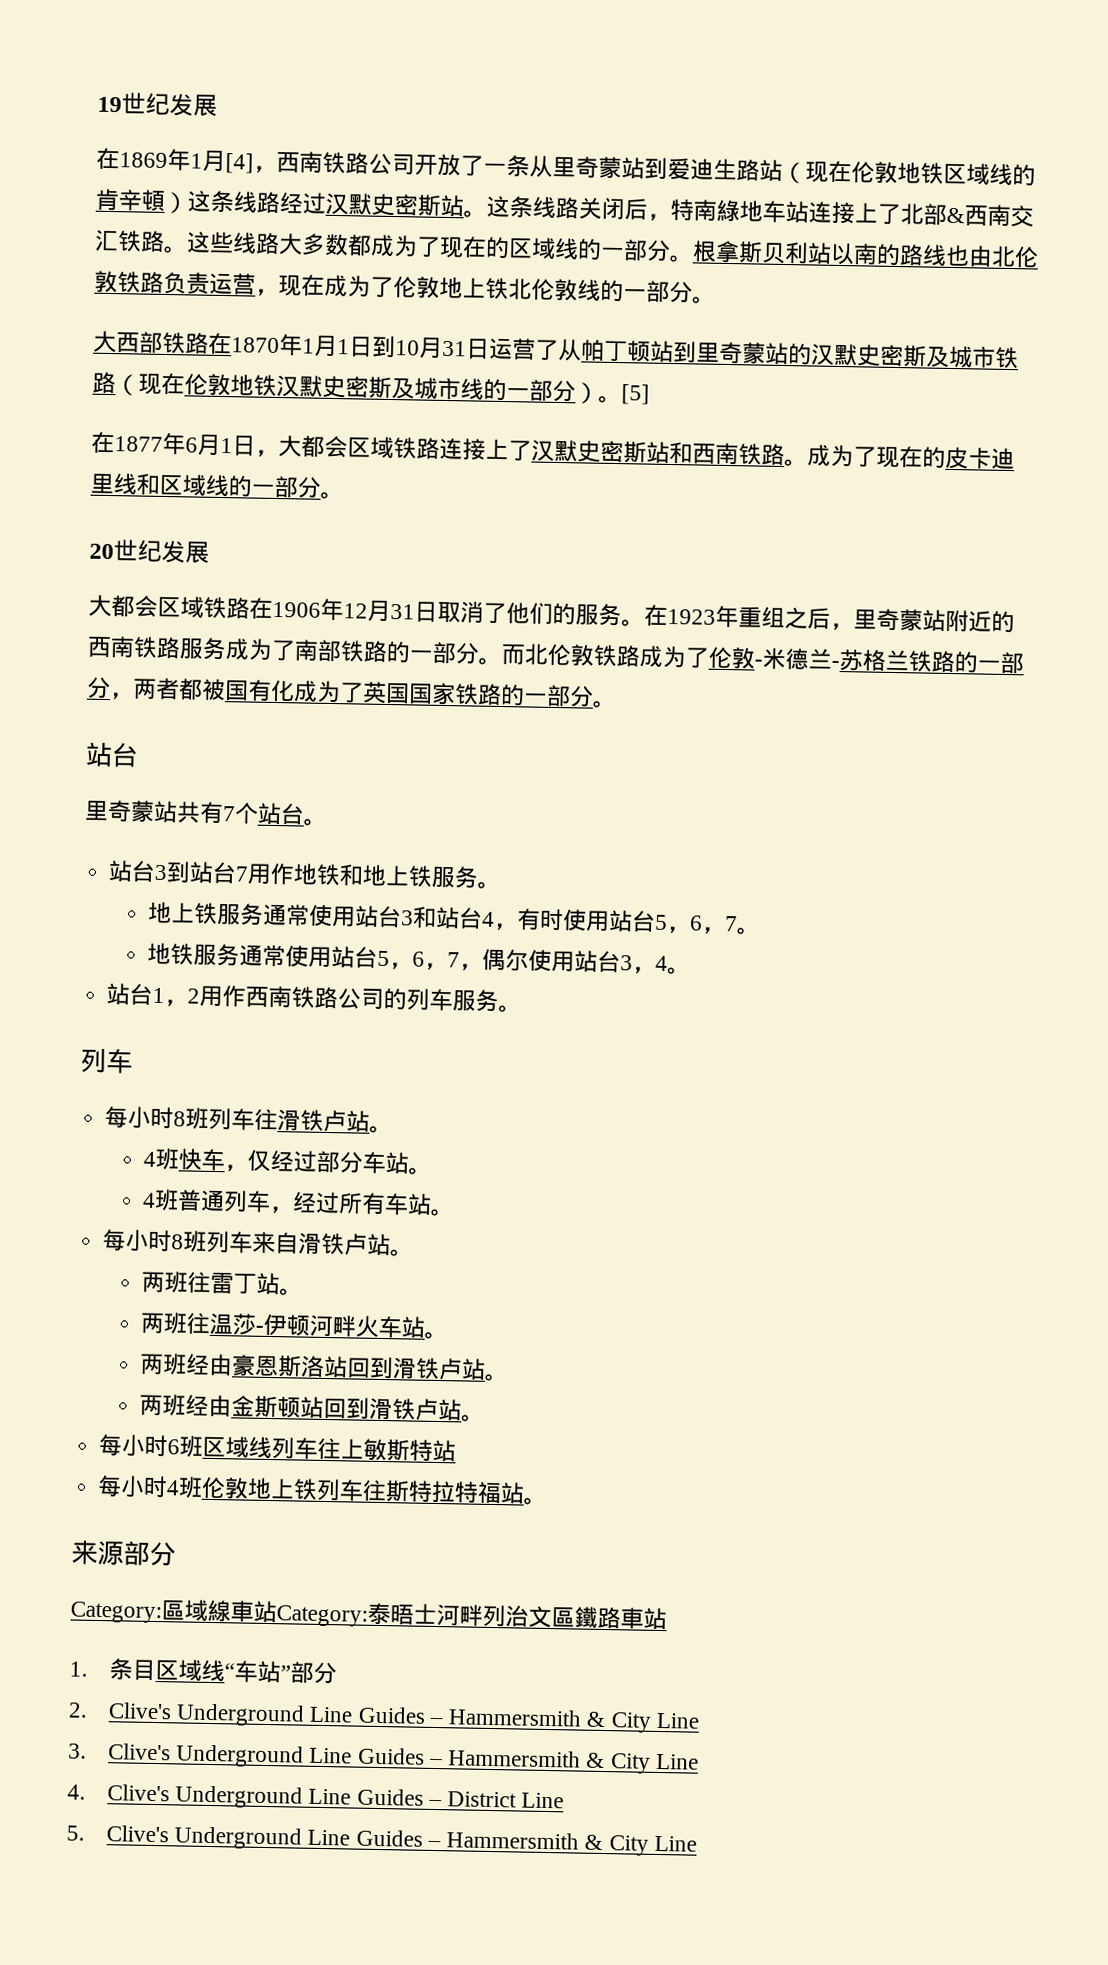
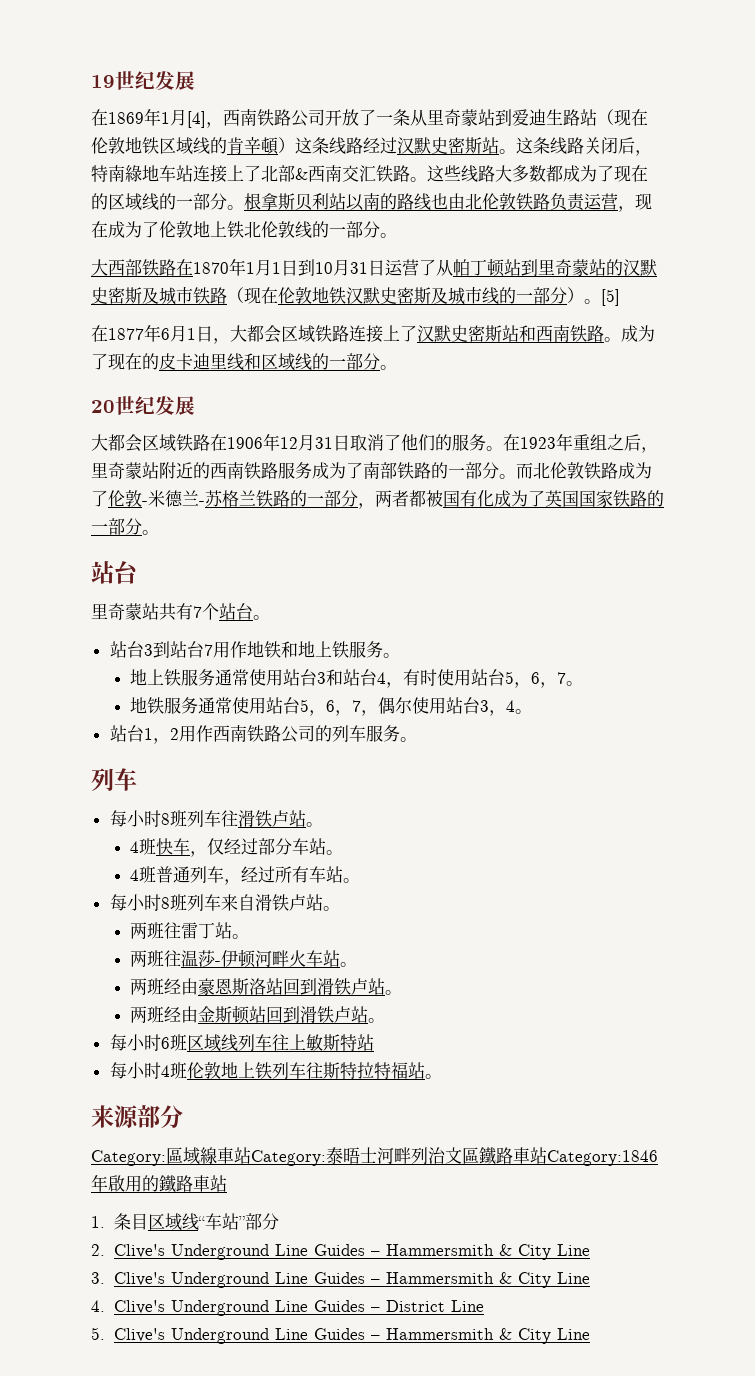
(667, 1619) none -> [547,1150,658,1166] [91,1174,227,1193] Category:1846年啟用的鐵路車站

